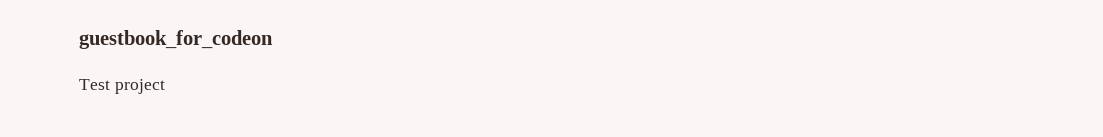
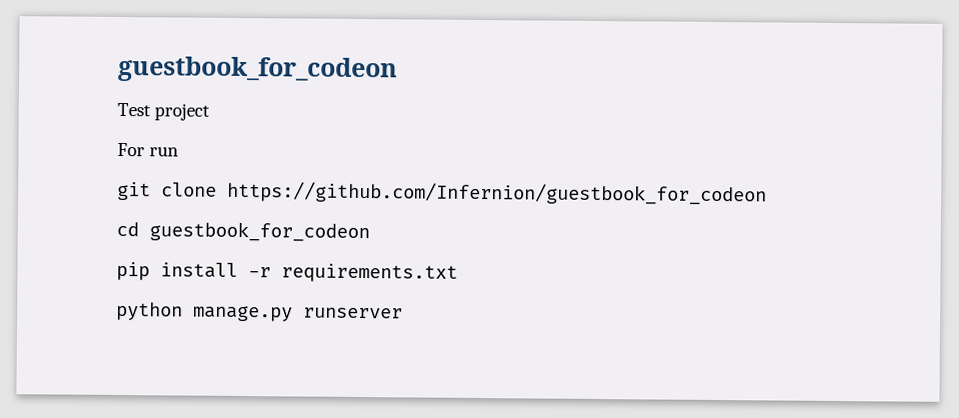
(165, 86) none -> [117,142,180,157] [117,180,767,206] [116,221,370,243] [116,261,458,283] [116,301,403,322] // For run // git clone https://github.com/Infernion/guestbook_for_codeon // cd guestbook_for_codeon // pip install -r requirements.txt // python manage.py runserver

